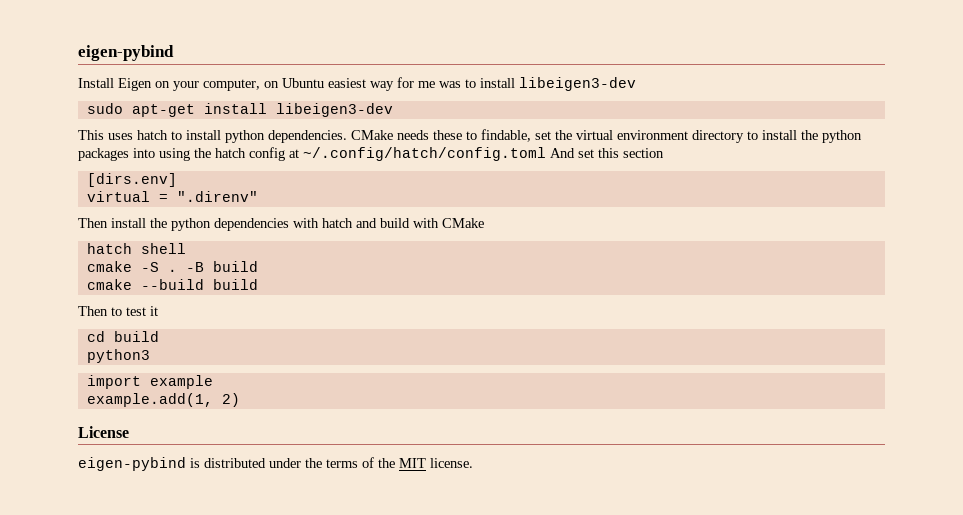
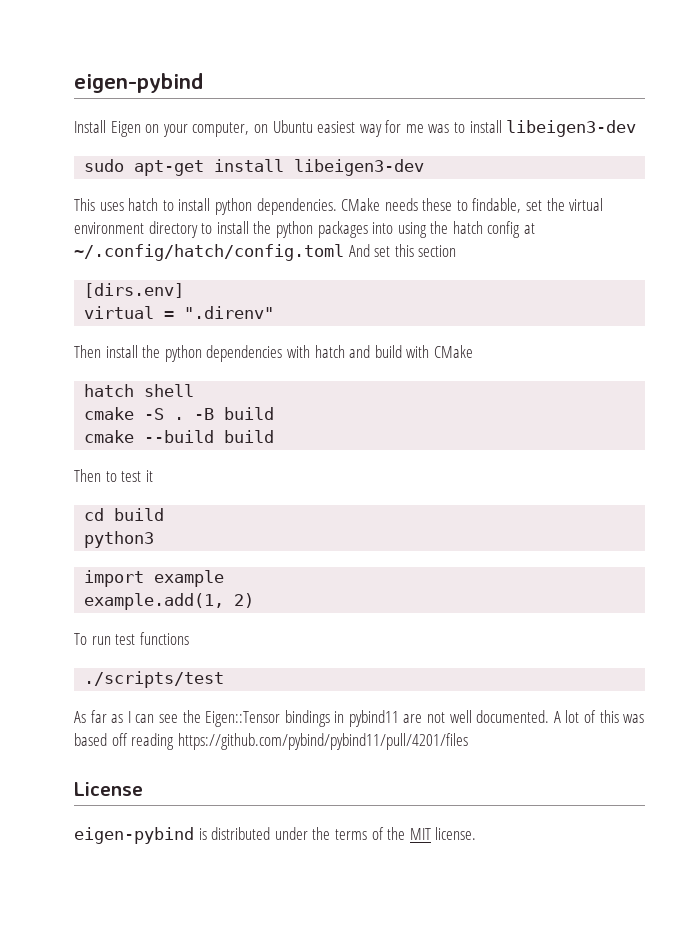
(240, 400) none -> [74,632,189,645] [84,671,225,688] [74,710,645,727] [74,733,468,750] // To run test functions // ./scripts/test // As far as I can see the Eigen::Tensor bindings in pybind11 are not well documented. A lot of this was based off reading https://github.com/pybind/pybind11/pull/4201/files

